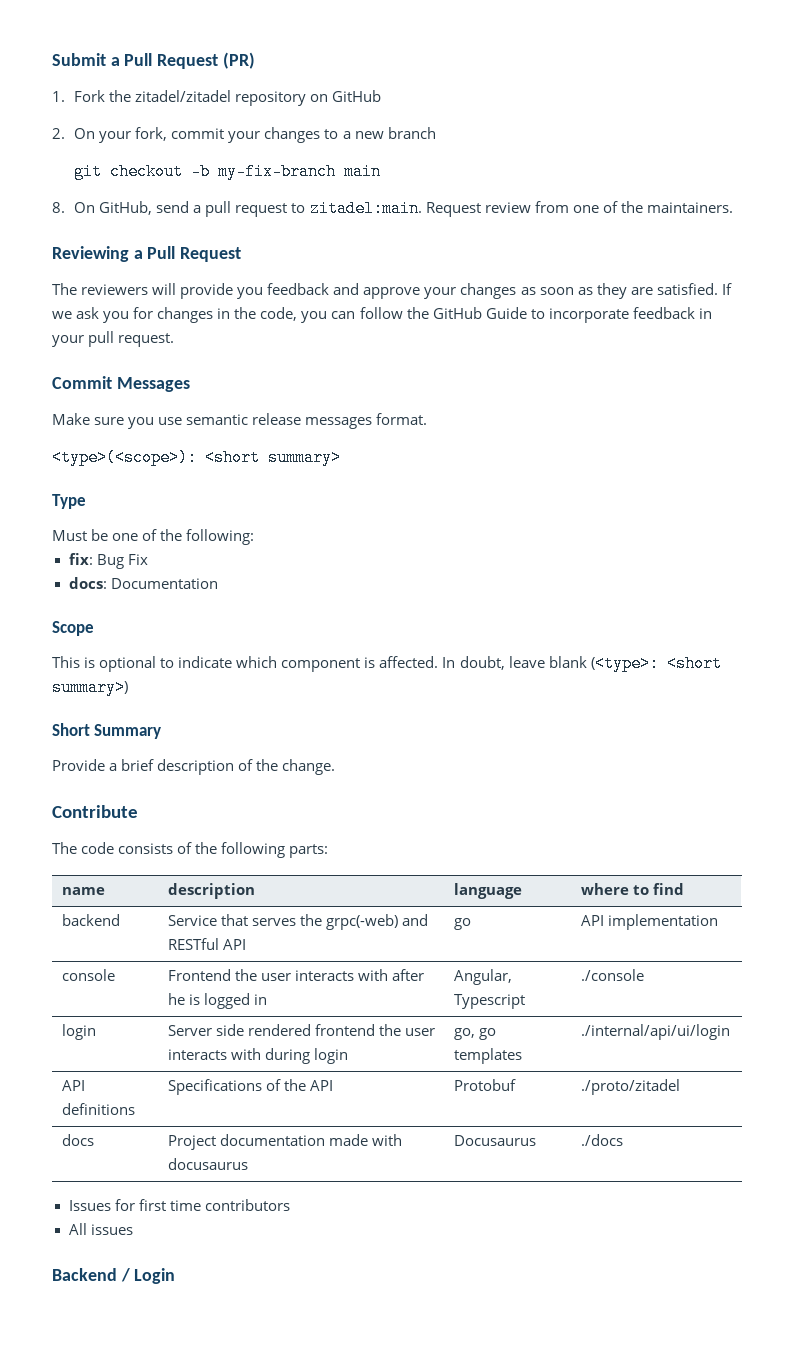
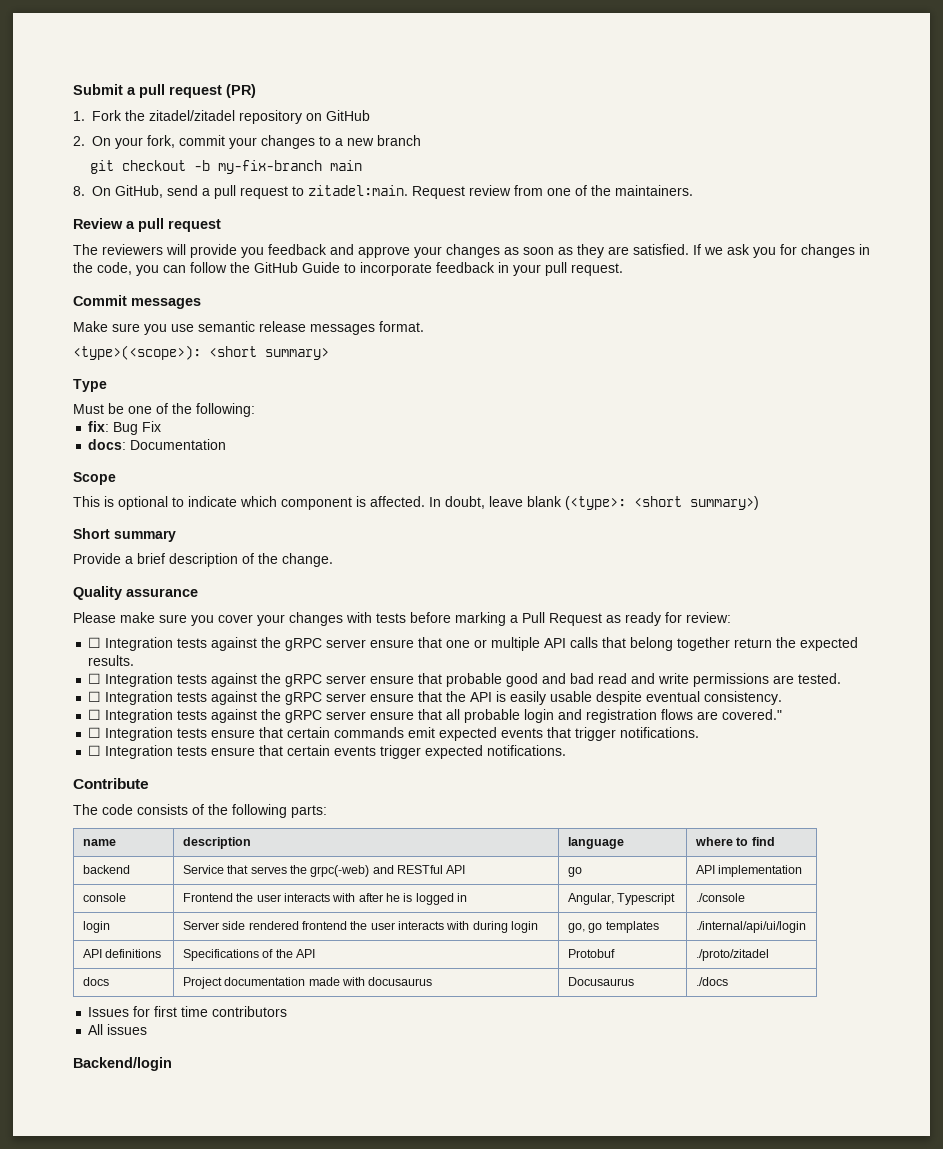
[124,53,219,69] Pull Request -> [139,84,222,98] pull request
[52,246,242,262] Reviewing a Pull Request -> [73,218,221,232] Review a pull request
[116,377,190,392] Messages -> [131,298,201,309] messages
[94,724,162,739] Summary -> [114,530,176,542] summary
(336, 767) none -> [73,586,198,600] [73,612,731,626] [88,637,859,651] [88,655,135,666] [88,673,842,687] [88,691,783,705] [88,709,783,723] [88,727,700,741] [88,745,567,759] // Quality assurance // Please make sure you cover your changes with tests before marking a Pull Request as ready for review: // ☐ Integration tests against the gRPC server ensure that one or multiple API calls that belong together return the expected results. // ☐ Integration tests against the gRPC server ensure that probable good and bad read and write permissions are tested. // ☐ Integration tests against the gRPC server ensure that the API is easily usable despite eventual consistency. // ☐ Integration tests against the gRPC server ensure that all probable login and registration flows are covered." // ☐ Integration tests ensure that certain commands emit expected events that trigger notifications. // ☐ Integration tests ensure that certain events trigger expected notifications.
[52,1268,176,1284] Backend / Login -> [73,1057,172,1071] Backend/login

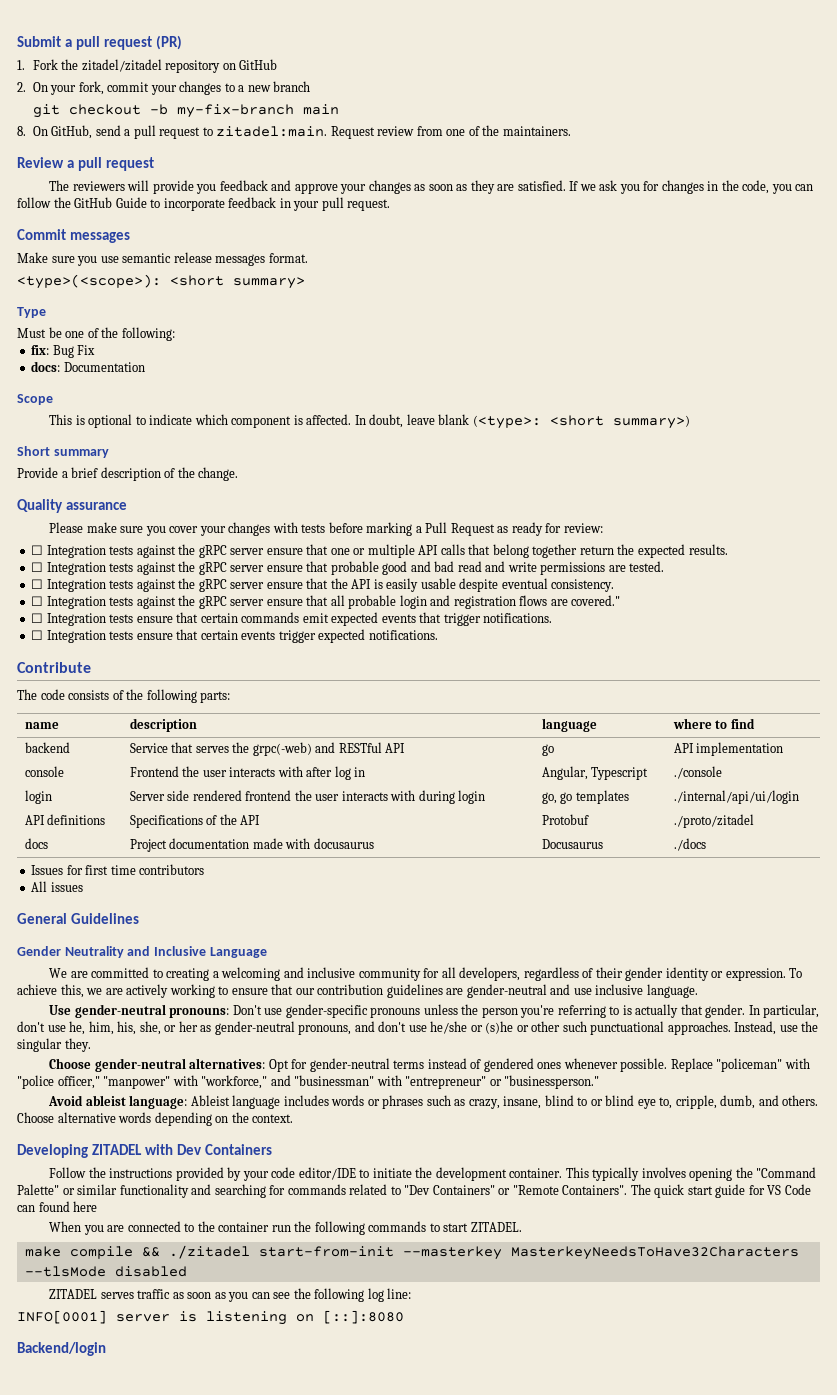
[386,893,454,905] he is logged -> [334,766,351,780] log
(148, 1029) none -> [17,913,139,924] [17,946,267,958] [49,967,803,981] [17,984,698,998] [49,1004,820,1018] [17,1021,819,1035] [17,1038,91,1052] [49,1058,810,1072] [17,1075,600,1089] [48,1095,819,1109] [17,1112,294,1126] [17,1144,272,1158] [49,1167,817,1181] [17,1184,811,1198] [17,1201,98,1212] [49,1221,522,1235] [24,1245,799,1260] [24,1266,187,1277] [49,1288,412,1302] [17,1310,404,1325] // General Guidelines // Gender Neutrality and Inclusive Language // We are committed to creating a welcoming and inclusive community for all developers, regardless of their gender identity or expression. To achieve this, we are actively working to ensure that our contribution guidelines are gender-neutral and use inclusive language. // Use gender-neutral pronouns: Don't use gender-specific pronouns unless the person you're referring to is actually that gender. In particular, don't use he, him, his, she, or her as gender-neutral pronouns, and don't use he/she or (s)he or other such punctuational approaches. Instead, use the singular they. // Choose gender-neutral alternatives: Opt for gender-neutral terms instead of gendered ones whenever possible. Replace "policeman" with "police officer," "manpower" with "workforce," and "businessman" with "entrepreneur" or "businessperson." // Avoid ableist language: Ableist language includes words or phrases such as crazy, insane, blind to or blind eye to, cripple, dumb, and others. Choose alternative words depending on the context. // Developing ZITADEL with Dev Containers // Follow the instructions provided by your code editor/IDE to initiate the development container. This typically involves opening the "Command Palette" or similar functionality and searching for commands related to "Dev Containers" or "Remote Containers". The quick start guide for VS Code can found here // When you are connected to the container run the following commands to start ZITADEL. // make compile && ./zitadel start-from-init --masterkey MasterkeyNeedsToHave32Characters --tlsMode disabled // ZITADEL serves traffic as soon as you can see the following log line: // INFO[0001] server is listening on [::]:8080

